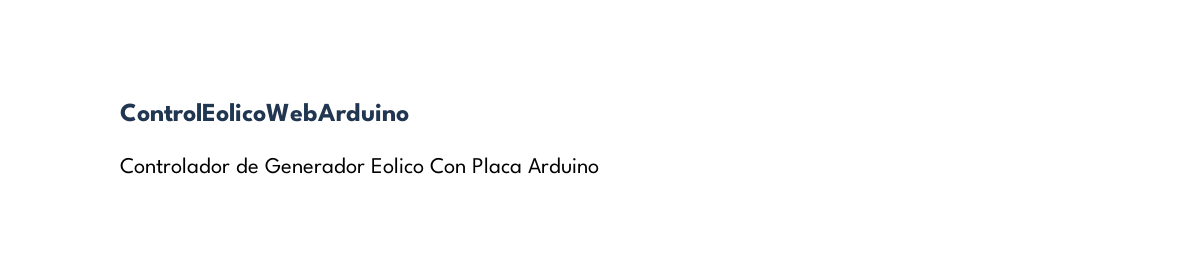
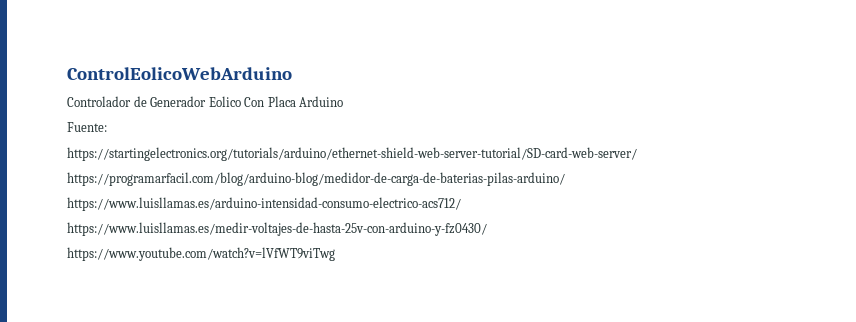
(600, 165) none -> [67,122,107,132] [67,147,637,161] [67,172,565,186] [67,197,461,211] [67,222,487,236] [67,247,335,261] // Fuente: // https://startingelectronics.org/tutorials/arduino/ethernet-shield-web-server-tutorial/SD-card-web-server/ // https://programarfacil.com/blog/arduino-blog/medidor-de-carga-de-baterias-pilas-arduino/ // https://www.luisllamas.es/arduino-intensidad-consumo-electrico-acs712/ // https://www.luisllamas.es/medir-voltajes-de-hasta-25v-con-arduino-y-fz0430/ // https://www.youtube.com/watch?v=lVfWT9viTwg

